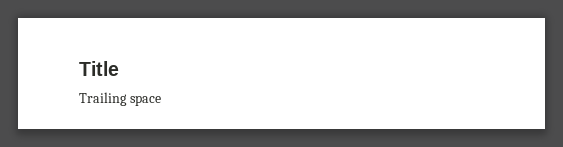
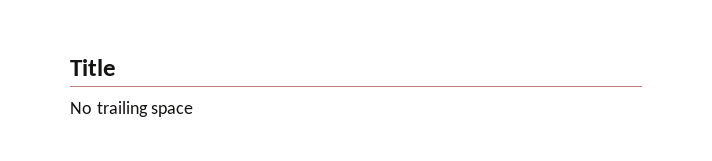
[79,92,127,106] Trailing -> [70,101,148,117] No trailing

